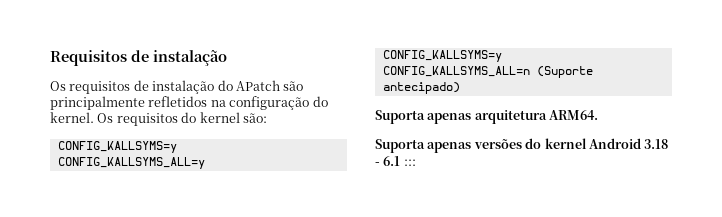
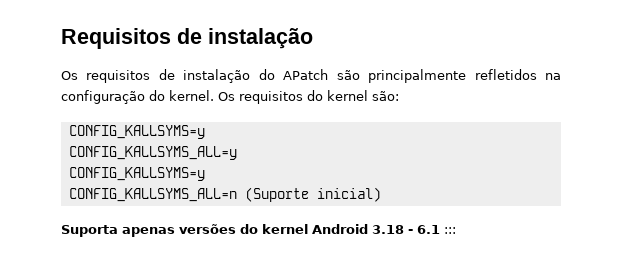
[382,82,460,94] [375,110,599,124] antecipado) // Suporta apenas arquitetura ARM64. -> [316,187,381,202] inicial)

